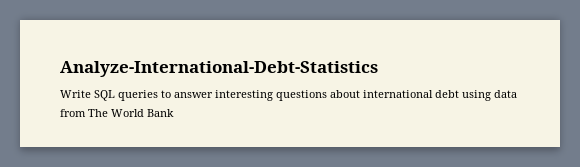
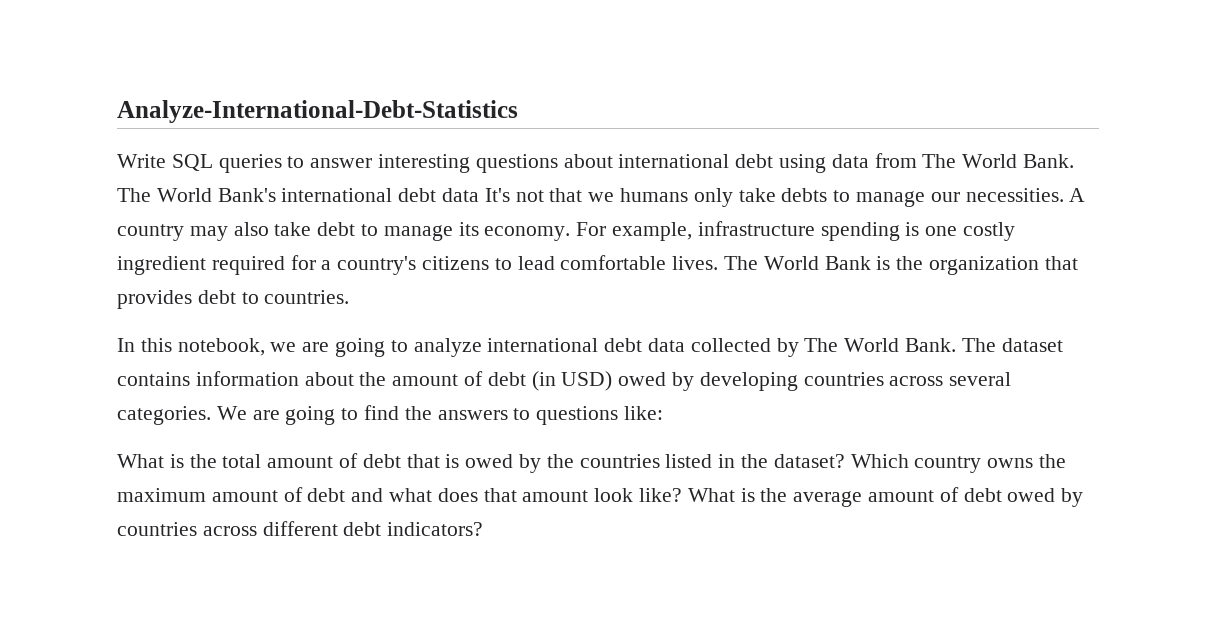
[147,109,174,117] Bank -> [1023,154,1075,168] [117,188,1086,207] [117,221,1016,241] [117,255,1078,275] [117,290,350,309] [117,338,1063,357] [117,371,1012,391] [117,405,664,425] [117,453,1067,473] [117,487,1084,507] [117,521,484,536] Bank. The World Bank's international debt data It's not that we humans only take debts to manage our necessities. A country may also take debt to manage its economy. For example, infrastructure spending is one costly ingredient required for a country's citizens to lead comfortable lives. The World Bank is the organization that provides debt to countries. // In this notebook, we are going to analyze international debt data collected by The World Bank. The dataset contains information about the amount of debt (in USD) owed by developing countries across several categories. We are going to find the answers to questions like: // What is the total amount of debt that is owed by the countries listed in the dataset? Which country owns the maximum amount of debt and what does that amount look like? What is the average amount of debt owed by countries across different debt indicators?

